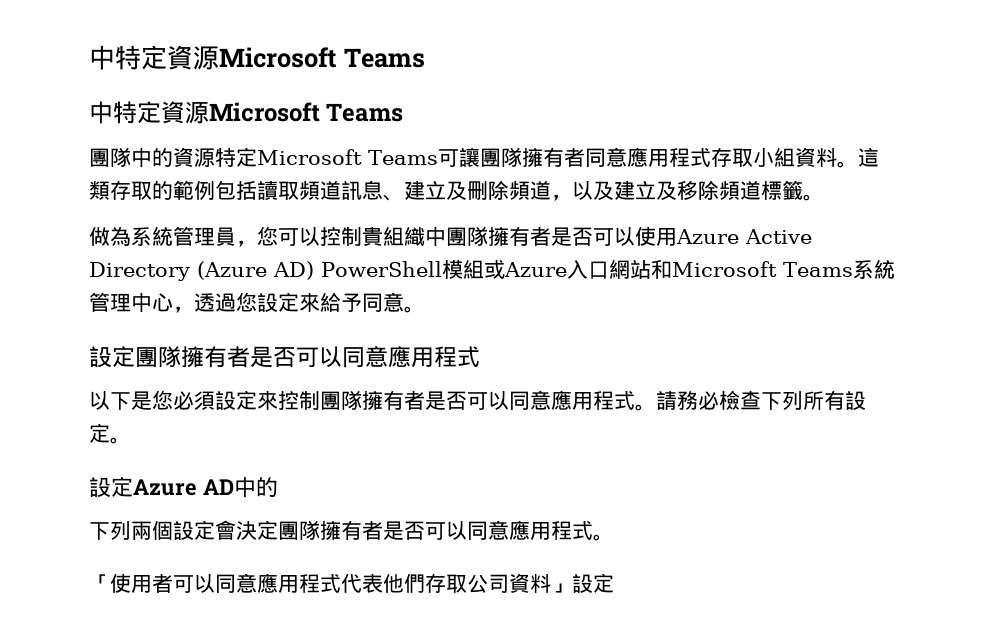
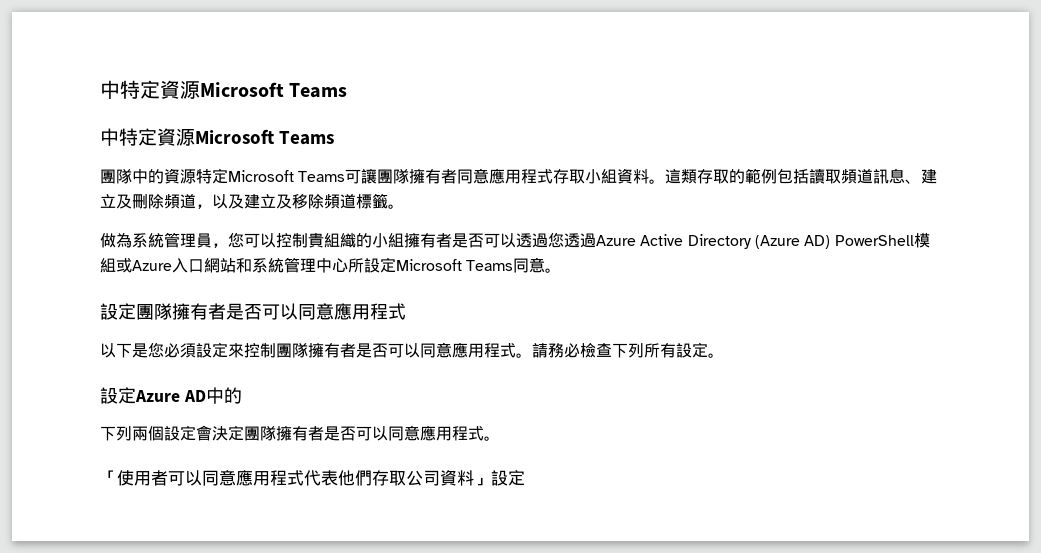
[425,226,677,247] 中團隊擁有者是否可以使用 -> [356,232,596,248] 的小組擁有者是否可以透過您透過
[671,261,853,277] Microsoft Teams -> (252, 265) none
[173,292,362,313] ，透過您設定來給予 -> [348,257,514,273] 所設定Microsoft Teams

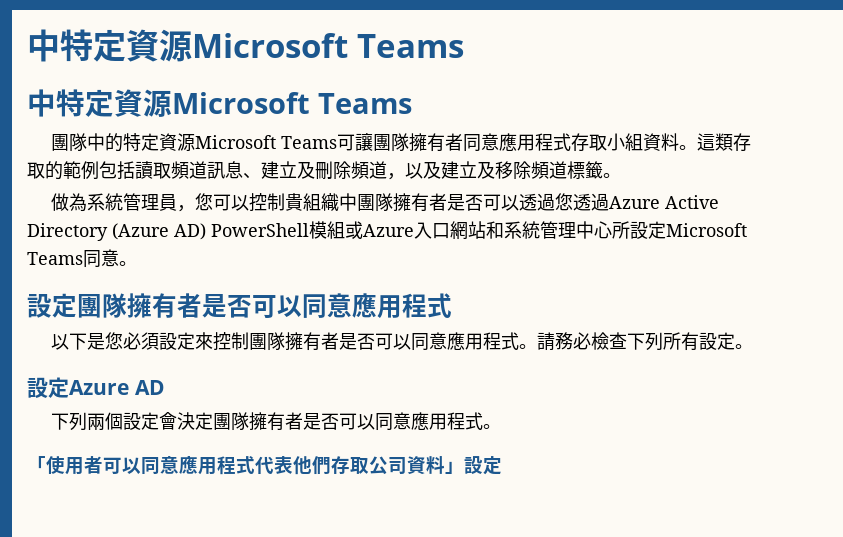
[164,168,228,184] 資源特定 -> [123,133,196,152] 特定資源
[356,233,404,248] 的小組 -> [339,193,394,212] 中團隊
[205,387,242,404] 中的 -> (165, 387) none

